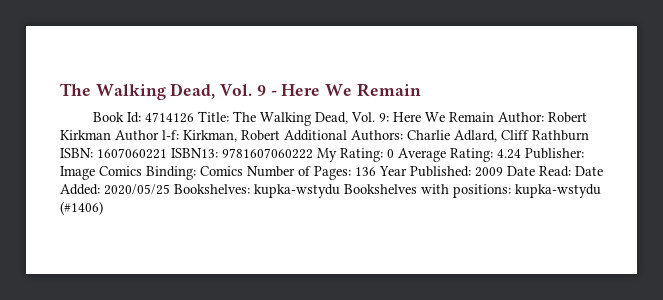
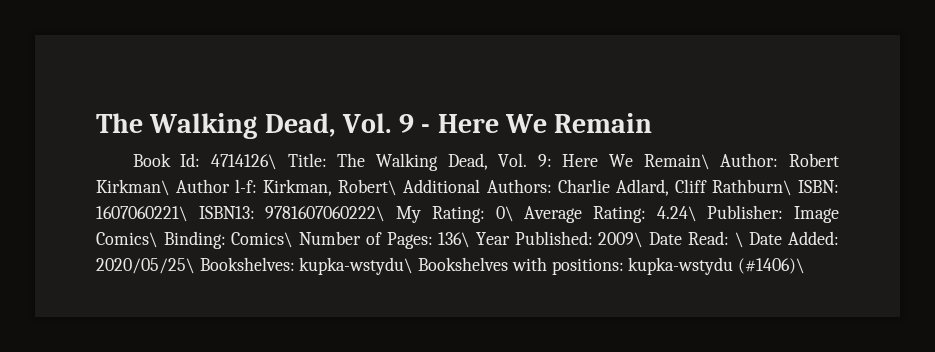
[144,112,194,123] 4714126 -> [210,154,277,170] 4714126\
[448,112,494,122] Remain -> [643,154,710,170] Remain\
[60,130,111,140] Kirkman -> [96,179,170,196] Kirkman\
[241,130,280,141] Robert -> [338,179,398,196] Robert\
[532,130,589,141] [60,148,313,159] Rathburn ISBN: 1607060221 ISBN13: 9781607060222 -> [711,179,839,196] [96,206,386,222] Rathburn\ ISBN: 1607060221\ ISBN13: 9781607060222\
[387,149,394,158] 0 -> [495,206,514,222] 0\
[497,149,521,159] 4.24 -> [656,206,697,222] 4.24\
[99,166,243,180] Comics Binding: Comics -> [96,231,294,249] Comics\ Binding: Comics\
[355,167,376,176] 136 -> [438,232,471,248] 136\
[475,167,503,177] 2009 -> [598,232,644,248] 2009\
(571, 171) none -> [734,232,744,248] \
[104,184,340,198] 2020/05/25 Bookshelves: kupka-wstydu -> [96,257,414,275] 2020/05/25\ Bookshelves: kupka-wstydu\
[60,201,103,215] (#1406) -> [738,258,806,274] (#1406)\

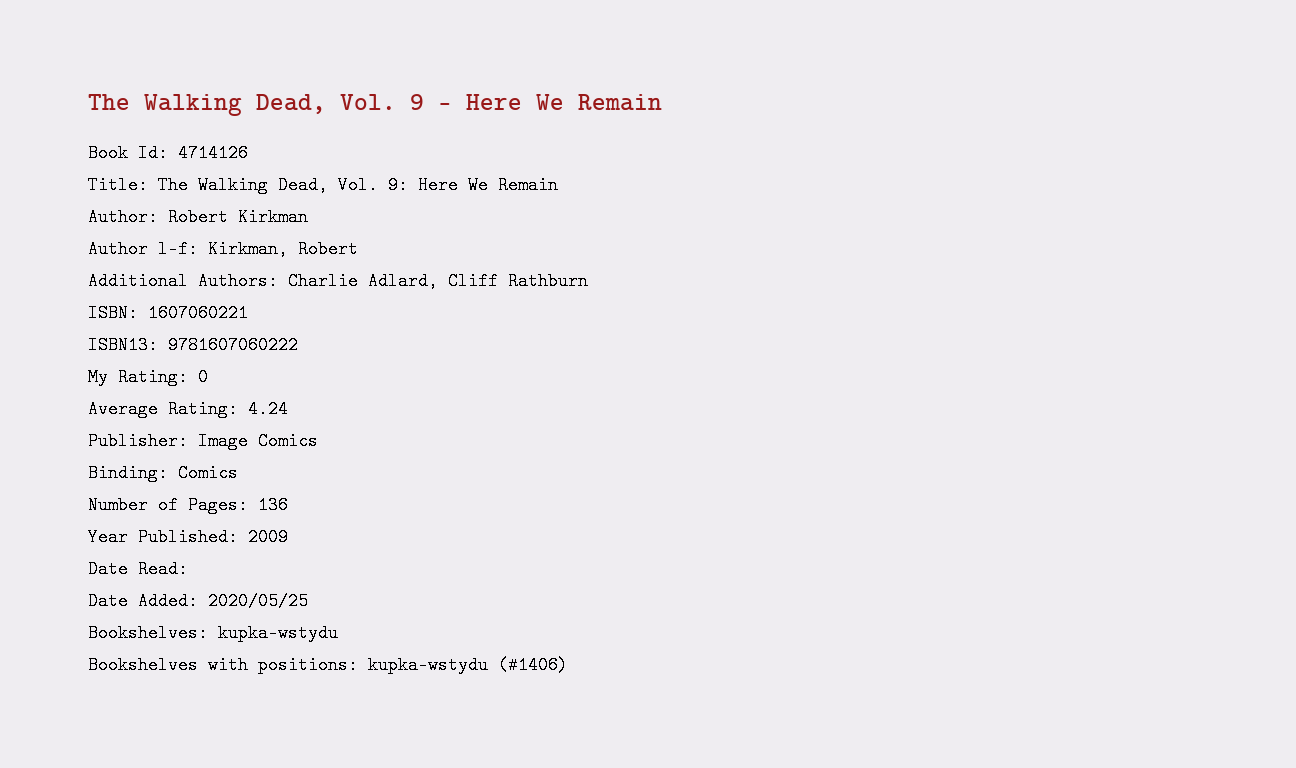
[210,154,277,170] 4714126\ -> [178,144,248,162] 4714126 //
[643,154,710,170] Remain\ -> [498,176,558,194] Remain //
[96,179,170,196] Kirkman\ -> [238,208,308,226] Kirkman //
[338,179,398,196] Robert\ -> [298,240,358,258] Robert //
[711,179,839,196] [96,206,386,222] Rathburn\ ISBN: 1607060221\ ISBN13: 9781607060222\ -> [508,272,588,290] [88,304,248,322] [88,336,298,354] Rathburn // ISBN: 1607060221 // ISBN13: 9781607060222 //
[495,206,514,222] 0\ -> [198,368,208,386] 0 //
[656,206,697,222] 4.24\ -> [248,400,288,418] 4.24 //
[96,231,294,249] Comics\ Binding: Comics\ -> [258,432,318,450] [88,464,238,482] Comics // Binding: Comics //
[438,232,471,248] 136\ -> [258,496,288,514] 136 //
[598,232,644,248] 2009\ -> [248,528,288,546] 2009 //
[734,232,744,248] \ -> (188, 569) //
[96,257,414,275] 2020/05/25\ Bookshelves: kupka-wstydu\ -> [208,592,308,610] [88,624,338,642] 2020/05/25 // Bookshelves: kupka-wstydu //
[738,258,806,274] (#1406)\ -> [498,656,568,674] (#1406)

